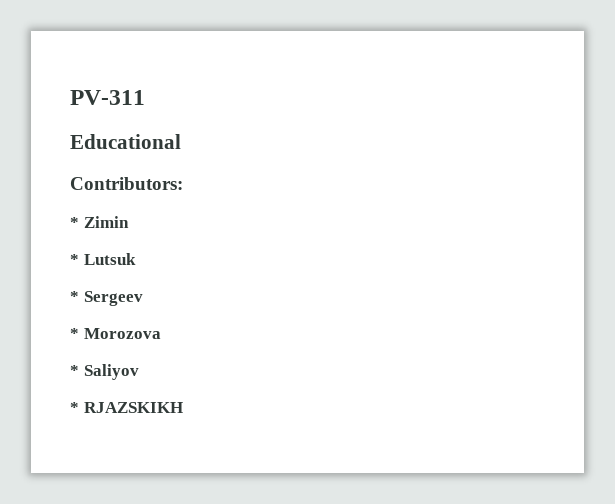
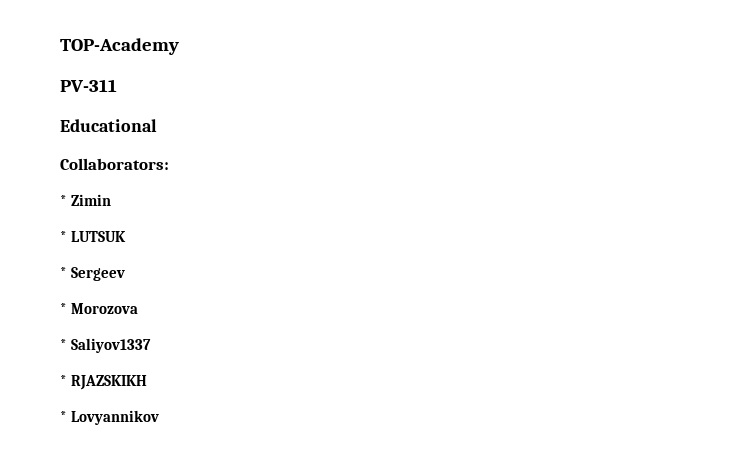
(70, 97) none -> [60,38,179,55] TOP-Academy //
[70,177,183,190] Contributors: -> [60,158,169,170] Collaborators:
[83,253,136,265] Lutsuk -> [71,231,127,242] LUTSUK
[83,364,139,380] Saliyov -> [71,338,152,353] Saliyov1337
(183, 407) none -> [60,410,160,425] // * Lovyannikov

